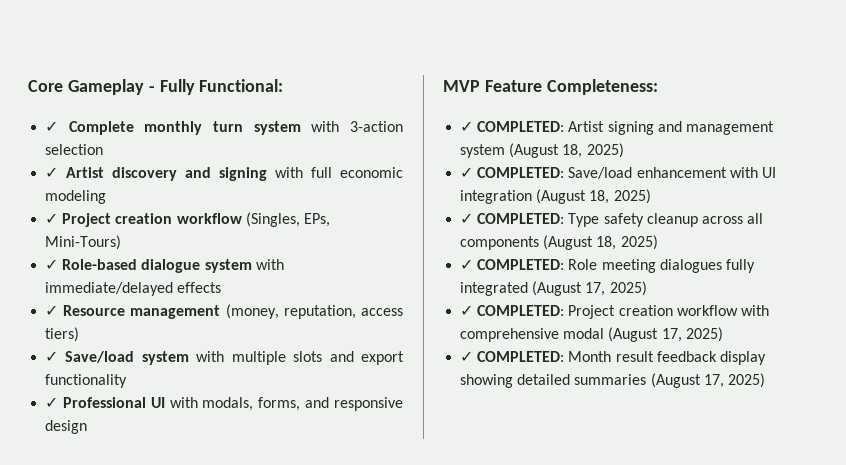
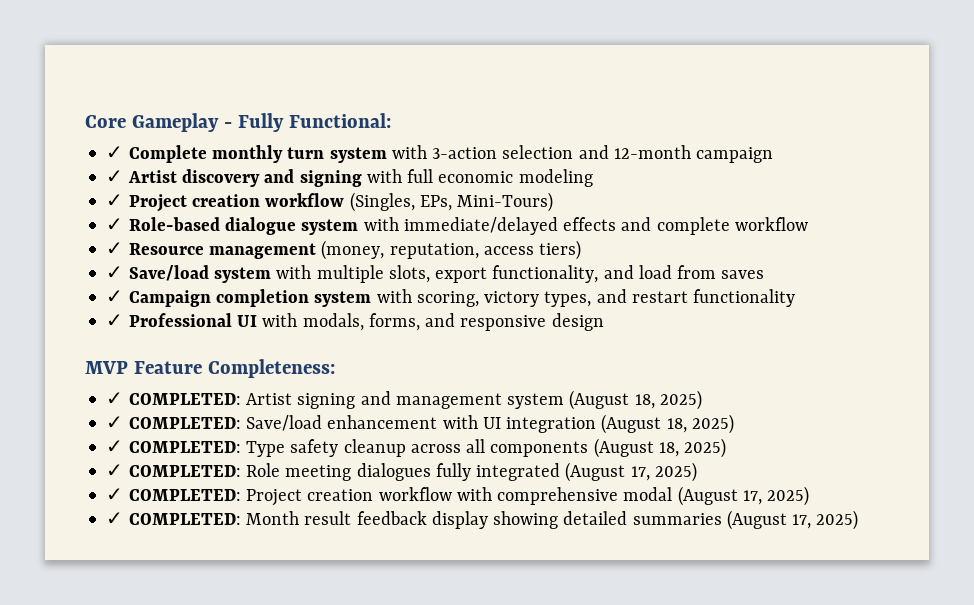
(104, 149) none -> [578,145,774,163] and 12-month campaign
(222, 287) none -> [621,217,808,235] and complete workflow
[293,351,404,365] slots and export -> [388,265,765,283] [106,289,688,307] slots, export functionality, and load from saves // ✓ Campaign completion system with scoring, victory types, and restart

